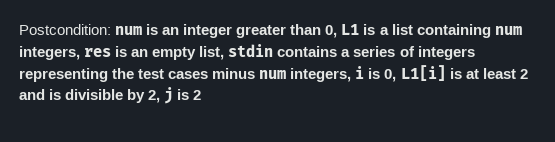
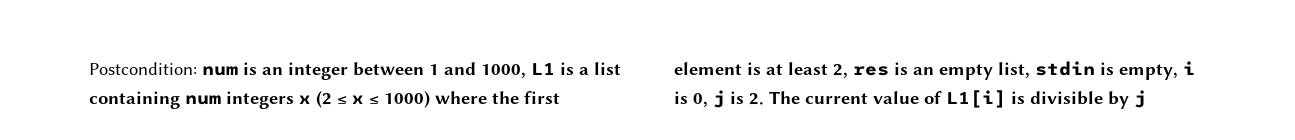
[236,24,338,38] greater than 0, -> [353,62,526,78] between 1 and 1000,
[19,46,80,60] integers, -> [226,90,560,109] [674,62,848,78] integers x (2 ≤ x ≤ 1000) where the first element is at least 2,
[277,46,475,60] [19,65,528,82] [19,87,202,104] contains a series of integers representing the test cases minus num integers, i is 0, L1[i] is at least 2 and is divisible by 2, j is 2 -> [1100,61,1195,80] [674,90,1146,109] is empty, i is 0, j is 2. The current value of L1[i] is divisible by j

